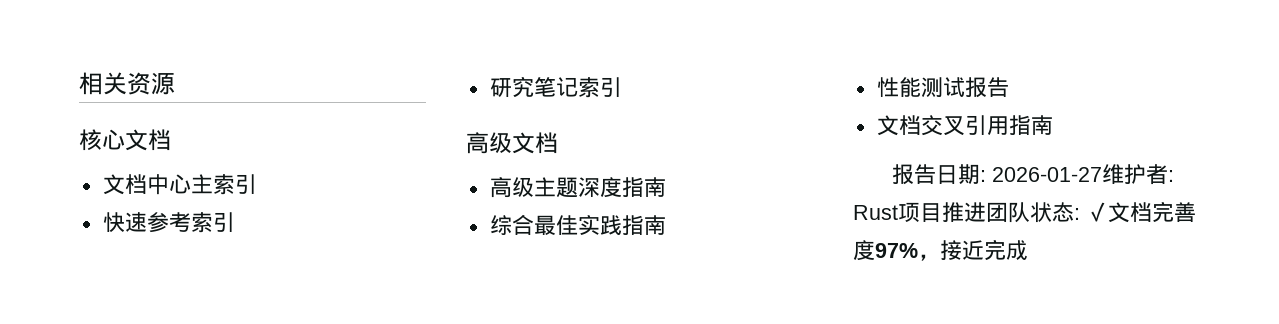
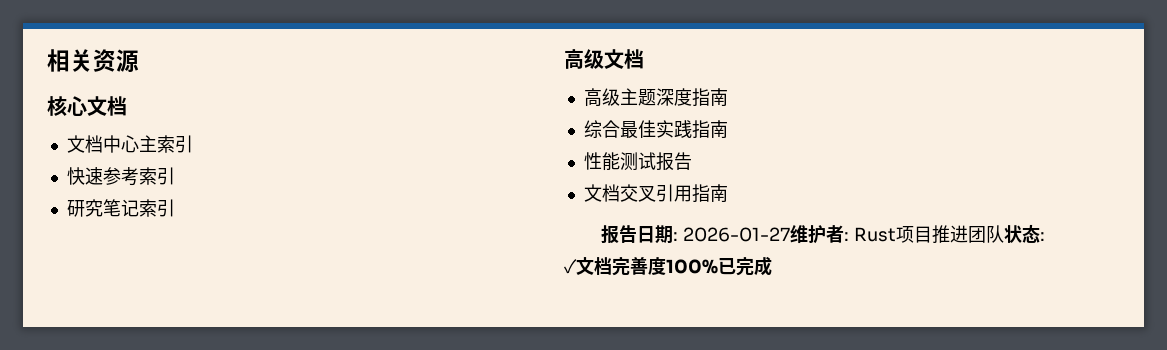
[875,240,984,261] 97%，接近 -> [666,258,736,275] 100%已

